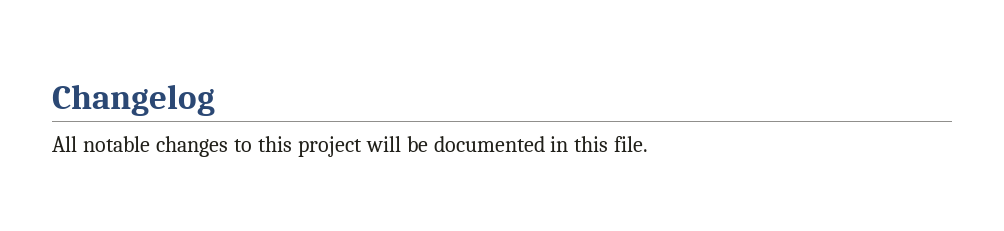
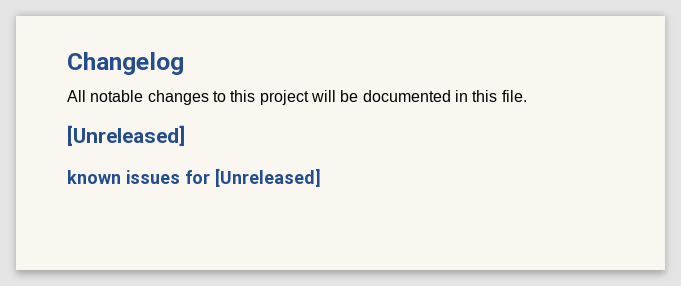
(649, 144) none -> [67,125,185,146] [67,168,321,187] // [Unreleased] // known issues for [Unreleased]

